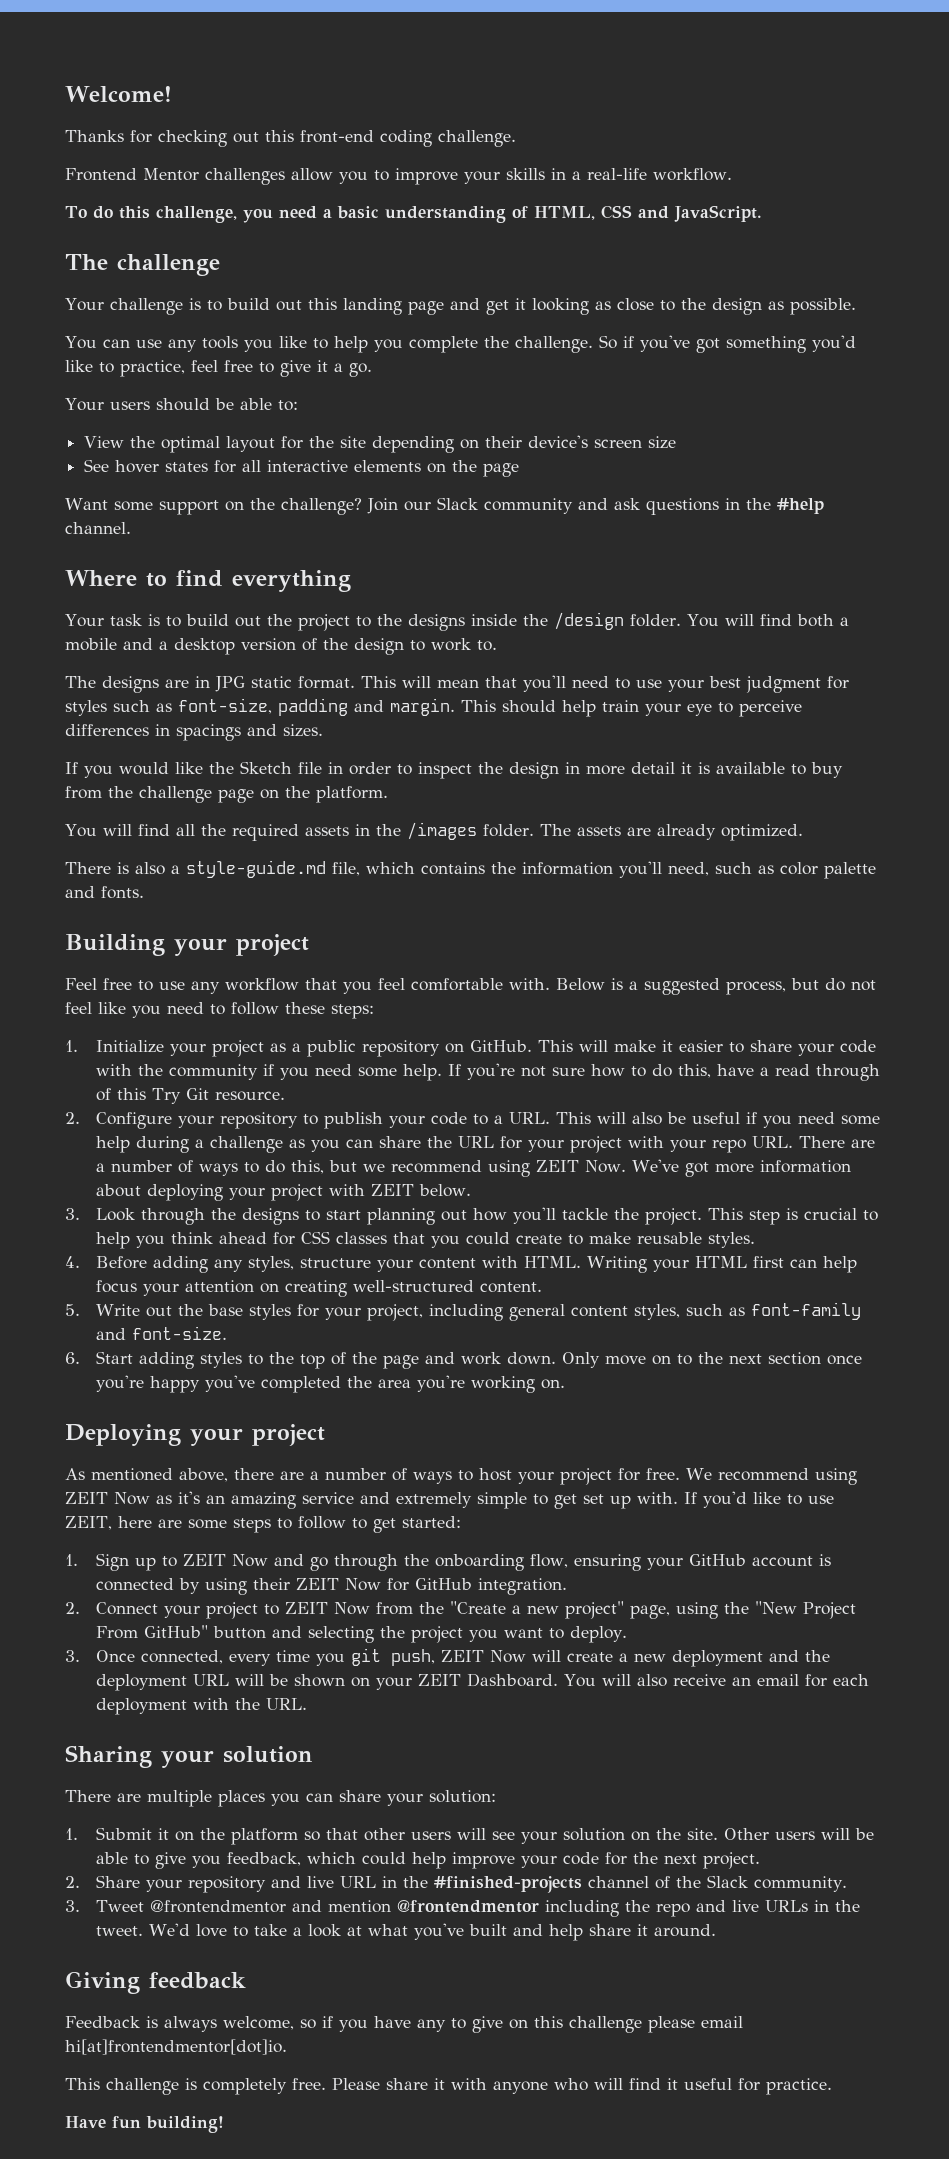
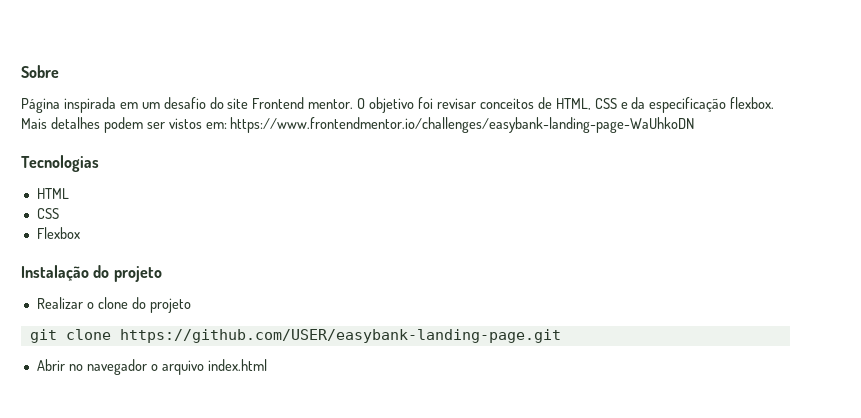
[65,86,172,102] [65,130,516,147] [65,168,732,185] [65,205,762,223] [65,254,220,276] [65,298,856,315] [65,335,856,353] [65,360,372,377] [65,398,298,411] [84,435,677,453] [84,459,520,477] [65,497,824,515] [65,522,131,534] [65,570,351,592] [65,612,849,631] [65,638,497,655] [65,675,849,693] [65,698,802,717] [65,724,323,741] [65,761,843,779] [65,786,388,803] [65,822,803,841] [65,860,876,879] [65,886,144,899] [65,934,309,956] [65,978,876,995] [65,1002,374,1019] [65,1040,877,1057] [96,1063,881,1081] [96,1088,286,1104] [65,1112,881,1129] [96,1136,876,1153] [96,1159,852,1177] [96,1184,472,1201] [65,1207,879,1225] [96,1231,756,1249] [65,1256,858,1273] [96,1280,543,1297] [65,1302,862,1321] [96,1326,228,1340] [65,1351,863,1369] [96,1375,566,1393] [65,1424,325,1446] [65,1468,857,1485] [65,1491,834,1509] [65,1516,461,1533] [65,1553,832,1571] [96,1578,568,1595] [65,1601,857,1619] [96,1625,628,1643] [65,1648,831,1667] [96,1673,870,1691] [96,1698,308,1715] [65,1745,313,1768] [65,1790,496,1807] [65,1827,875,1845] [96,1852,761,1869] [65,1875,848,1893] [65,1900,861,1917] [96,1923,717,1941] [65,1971,246,1994] [65,2016,743,2033] [65,2039,287,2055] [65,2078,832,2095] [65,2116,224,2133] Welcome! // Thanks for checking out this front-end coding challenge. // Frontend Mentor challenges allow you to improve your skills in a real-life workflow. // To do this challenge, you need a basic understanding of HTML, CSS and JavaScript. // The challenge // Your challenge is to build out this landing page and get it looking as close to the design as possible. // You can use any tools you like to help you complete the challenge. So if you've got something you'd like to practice, feel free to give it a go. // Your users should be able to: // View the optimal layout for the site depending on their device's screen size // See hover states for all interactive elements on the page // Want some support on the challenge? Join our Slack community and ask questions in the #help channel. // Where to find everything // Your task is to build out the project to the designs inside the /design folder. You will find both a mobile and a desktop version of the design to work to. // The designs are in JPG static format. This will mean that you'll need to use your best judgment for styles such as font-size, padding and margin. This should help train your eye to perceive differences in spacings and sizes. // If you would like the Sketch file in order to inspect the design in more detail it is available to buy from the challenge page on the platform. // You will find all the required assets in the /images folder. The assets are already optimized. // There is also a style-guide.md file, which contains the information you'll need, such as color palette and fonts. // Building your project // Feel free to use any workflow that you feel comfortable with. Below is a suggested process, but do not feel like you need to follow these steps: // 1. Initialize your project as a public repository on GitHub. This will make it easier to share your code with the community if you need some help. If you're not sure how to do this, have a read through of this Try Git resource. // 2. Configure your repository to publish your code to a URL. This will also be useful if you need some help during a challenge as you can share the URL for your project with your repo URL. There are a number of ways to do this, but we recommend using ZEIT Now. We've got more information about deploying your project with ZEIT below. // 3. Look through the designs to start planning out how you'll tackle the project. This step is crucial to help you think ahead for CSS classes that you could create to make reusable styles. // 4. Before adding any styles, structure your content with HTML. Writing your HTML first can help focus your attention on creating well-structured content. // 5. Write out the base styles for your project, including general content styles, such as font-family and font-size. // 6. Start adding styles to the top of the page and work down. Only move on to the next section once you're happy you've completed the area you're working on. // Deploying your project // As mentioned above, there are a number of ways to host your project for free. We recommend using ZEIT Now as it's an amazing service and extremely simple to get set up with. If you'd like to use ZEIT, here are some steps to follow to get started: // 1. Sign up to ZEIT Now and go through the onboarding flow, ensuring your GitHub account is connected by using their ZEIT Now for GitHub integration. // 2. Connect your project to ZEIT Now from the "Create a new project" page, using the "New Project From GitHub" button and selecting the project you want to deploy. // 3. Once connected, every time you git push, ZEIT Now will create a new deployment and the deployment URL will be shown on your ZEIT Dashboard. You will also receive an email for each deployment with the URL. // Sharing your solution // There are multiple places you can share your solution: // 1. Submit it on the platform so that other users will see your solution on the site. Other users will be able to give you feedback, which could help improve your code for the next project. // 2. Share your repository and live URL in the #finished-projects channel of the Slack community. // 3. Tweet @frontendmentor and mention @frontendmentor including the repo and live URLs in the tweet. We'd love to take a look at what you've built and help share it around. // Giving feedback // Feedback is always welcome, so if you have any to give on this challenge please email hi[at]frontendmentor[dot]io. // This challenge is completely free. Please share it with anyone who will find it useful for practice. // Have fun building! -> [21,65,59,78] [21,97,775,113] [21,117,695,133] [21,155,99,172] [36,188,69,199] [36,208,59,219] [36,227,80,239] [21,265,162,282] [36,297,191,313] [29,329,561,343] [36,359,267,375] Sobre // Página inspirada em um desafio do site Frontend mentor. O objetivo foi revisar conceitos de HTML, CSS e da especificação flexbox. Mais detalhes podem ser vistos em: https://www.frontendmentor.io/challenges/easybank-landing-page-WaUhkoDN // Tecnologias // HTML // CSS // Flexbox // Instalação do projeto // Realizar o clone do projeto // git clone https://github.com/USER/easybank-landing-page.git // Abrir no navegador o arquivo index.html

